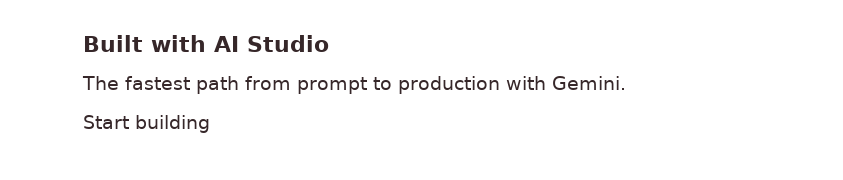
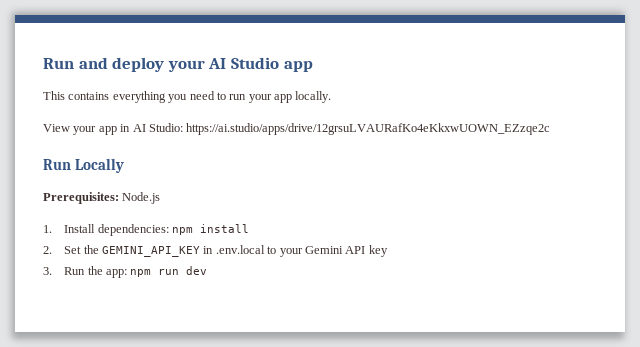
[83,35,329,52] [82,76,626,94] [83,115,210,133] Built with AI Studio // The fastest path from prompt to production with Gemini. // Start building -> [43,57,313,72] [43,91,332,103] [43,123,551,135] [43,158,125,173] [43,192,161,204] [43,224,250,236] [43,245,388,257] [43,266,208,278] Run and deploy your AI Studio app // This contains everything you need to run your app locally. // View your app in AI Studio: https://ai.studio/apps/drive/12grsuLVAURafKo4eKkxwUOWN_EZzqe2c // Run Locally // Prerequisites: Node.js // 1. Install dependencies: npm install // 2. Set the GEMINI_API_KEY in .env.local to your Gemini API key // 3. Run the app: npm run dev

